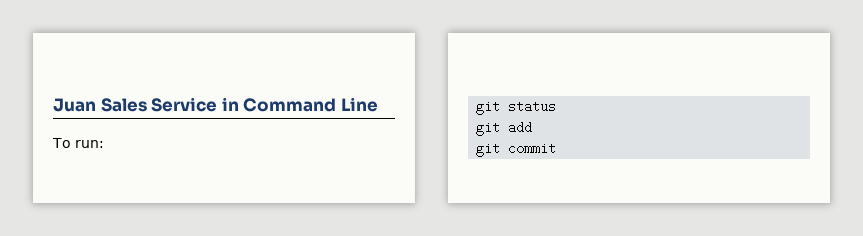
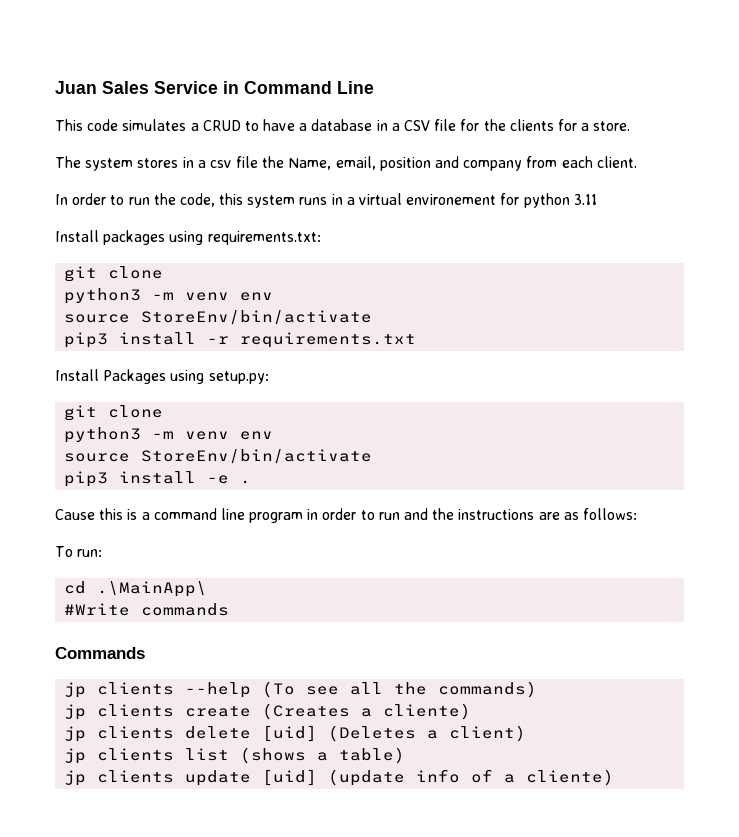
[52,138,104,148] [476,100,557,115] [476,121,533,136] [476,142,557,157] To run: // git status // git add // git commit -> [55,119,631,131] [55,156,637,171] [55,193,597,208] [55,230,321,245] [64,266,164,282] [64,288,274,304] [64,310,373,325] [64,332,417,348] [55,369,269,384] [64,405,164,421] [64,427,274,443] [64,449,373,464] [64,471,252,487] [55,508,637,523] [55,546,103,557] [64,581,208,597] [64,603,230,616] [55,647,145,659] [64,681,538,698] [64,703,472,720] [64,725,527,742] [64,747,406,764] [64,769,615,786] This code simulates a CRUD to have a database in a CSV file for the clients for a store. // The system stores in a csv file the Name, email, position and company from each client. // In order to run the code, this system runs in a virtual environement for python 3.11 // Install packages using requirements.txt: // git clone // python3 -m venv env // source StoreEnv/bin/activate // pip3 install -r requirements.txt // Install Packages using setup.py: // git clone // python3 -m venv env // source StoreEnv/bin/activate // pip3 install -e . // Cause this is a command line program in order to run and the instructions are as follows: // To run: // cd .\MainApp\ // #Write commands // Commands // jp clients --help (To see all the commands) // jp clients create (Creates a cliente) // jp clients delete [uid] (Deletes a client) // jp clients list (shows a table) // jp clients update [uid] (update info of a cliente)

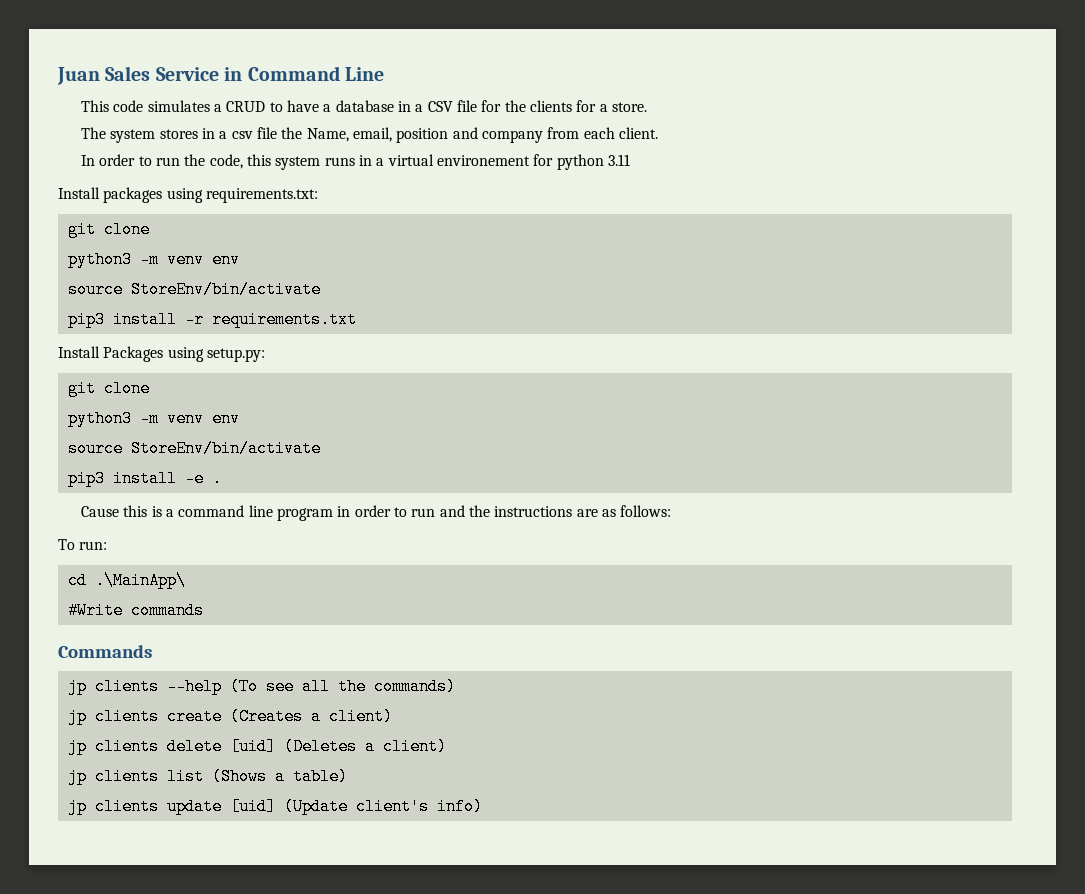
[383,703,472,720] cliente) -> [328,708,393,725] client)
[240,747,307,764] (shows -> [211,768,267,785] (Shows
[328,769,615,786] (update info of a cliente) -> [283,798,483,815] (Update client's info)

